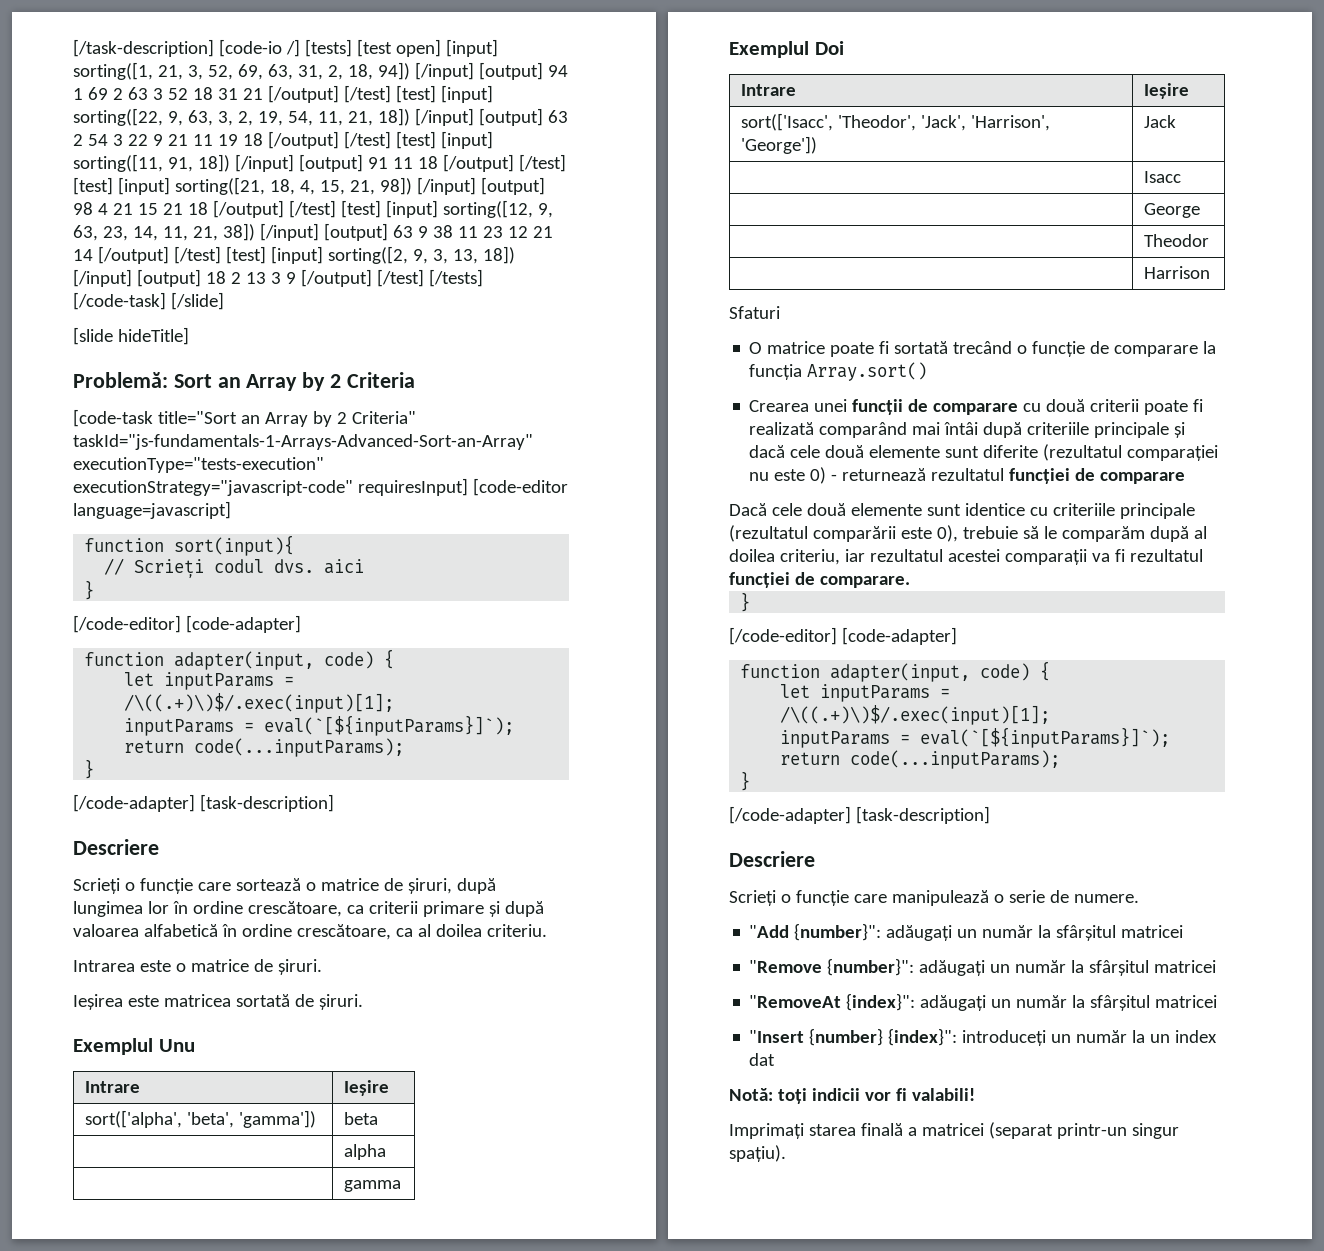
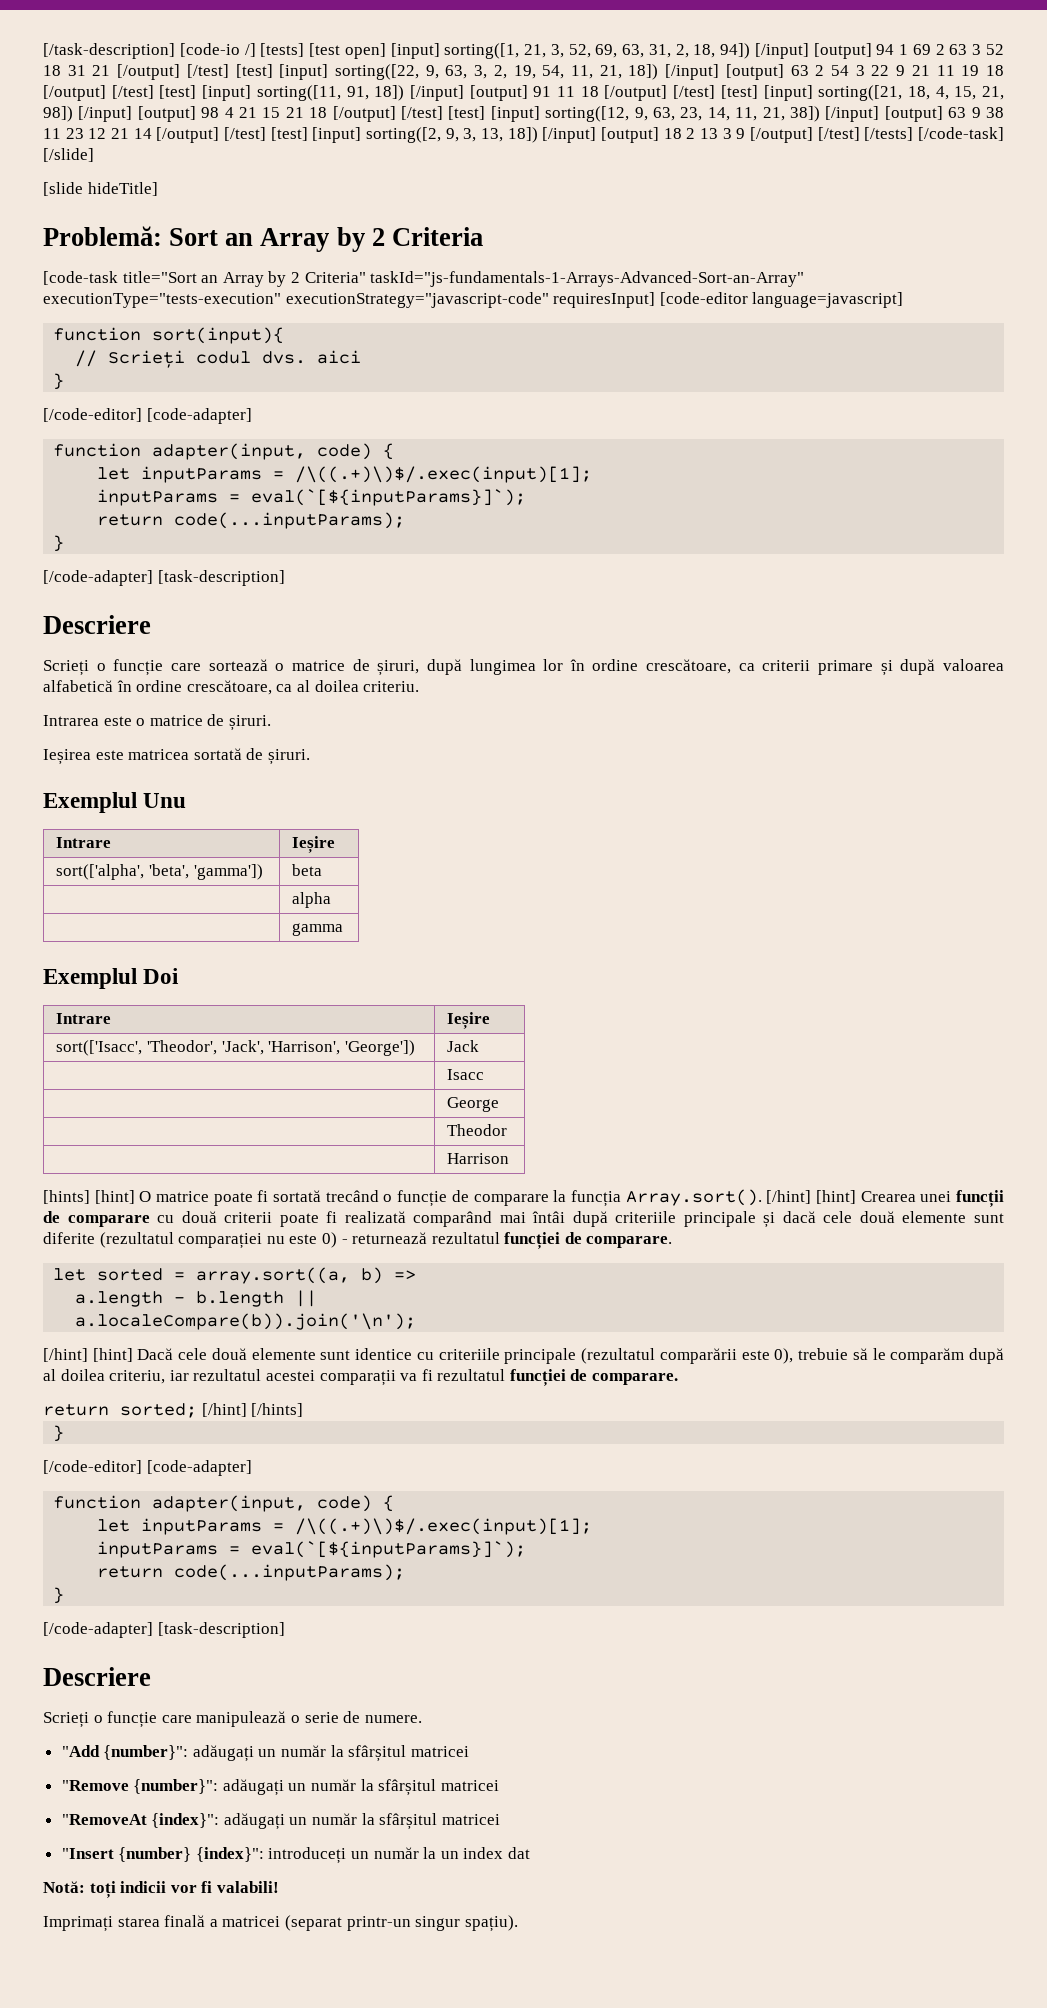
[729,306,780,319] Sfaturi // -> [43,1190,135,1204] [hints] [hint]
[807,362,928,381] Array.sort() // -> [625,1189,856,1206] Array.sort(). [/hint] [hint]
[1100,472,1186,484] comparare // -> [586,1236,673,1248] [53,1267,417,1284] [75,1290,318,1307] [75,1313,417,1330] [43,1348,133,1362] comparare. // let sorted = array.sort((a, b) => // a.length - b.length || // a.localeCompare(b)).join('\n'); // [/hint] [hint]
(910, 582) none -> [43,1403,304,1418] // return sorted; [/hint] [/hints]

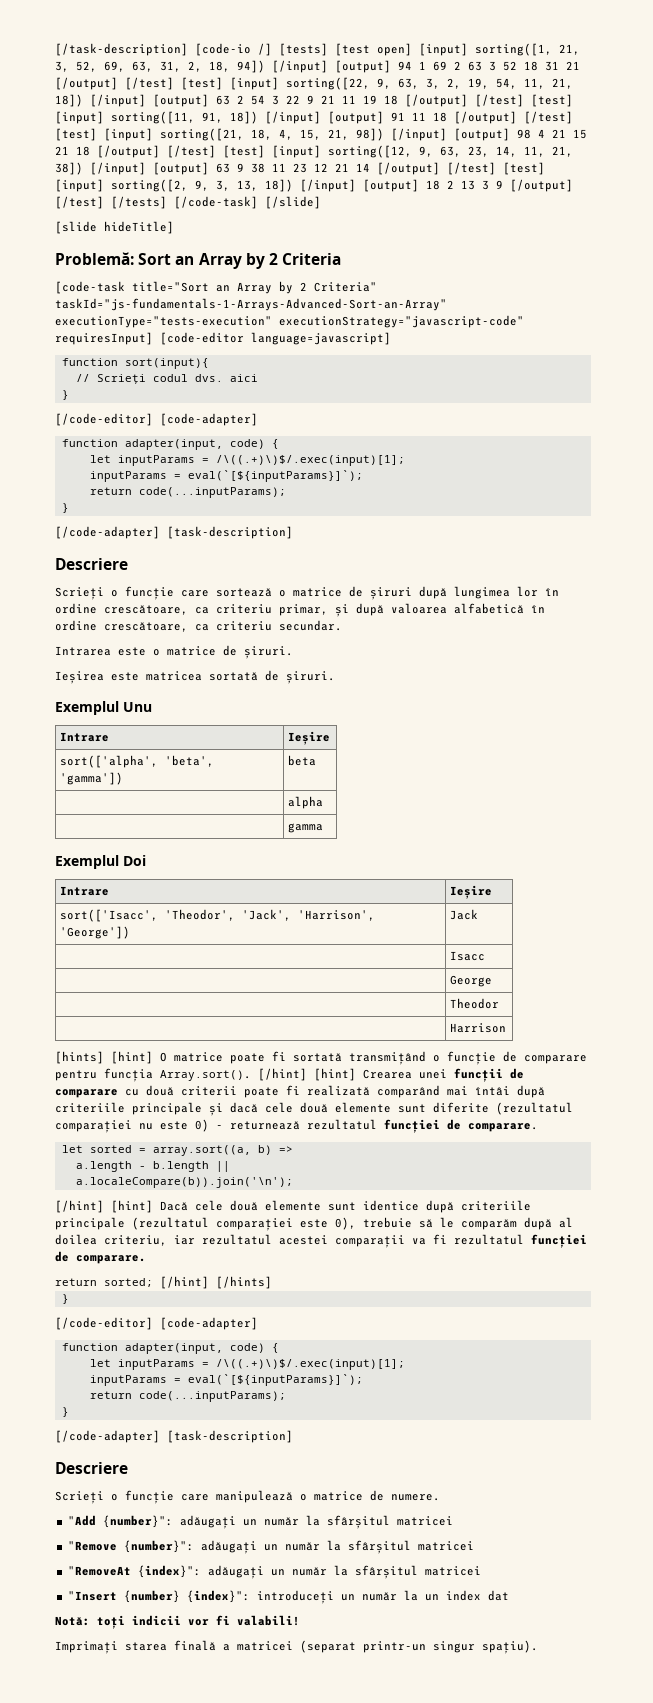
[377,660,420,676] șiruri, -> [370,587,412,600] șiruri
[762,660,874,675] criterii primare -> [216,604,328,616] criteriu primar,
[296,680,420,692] al doilea criteriu. -> [216,620,342,631] criteriu secundar.
[325,1190,379,1202] trecând -> [349,1051,426,1065] transmițând
[553,1190,567,1202] la -> [55,1070,97,1081] pentru
[416,1352,434,1360] cu -> [426,1200,454,1213] după
[659,1348,737,1364] comparării -> [216,1218,293,1231] comparației
[304,1712,339,1723] serie -> [314,1491,363,1501] matrice

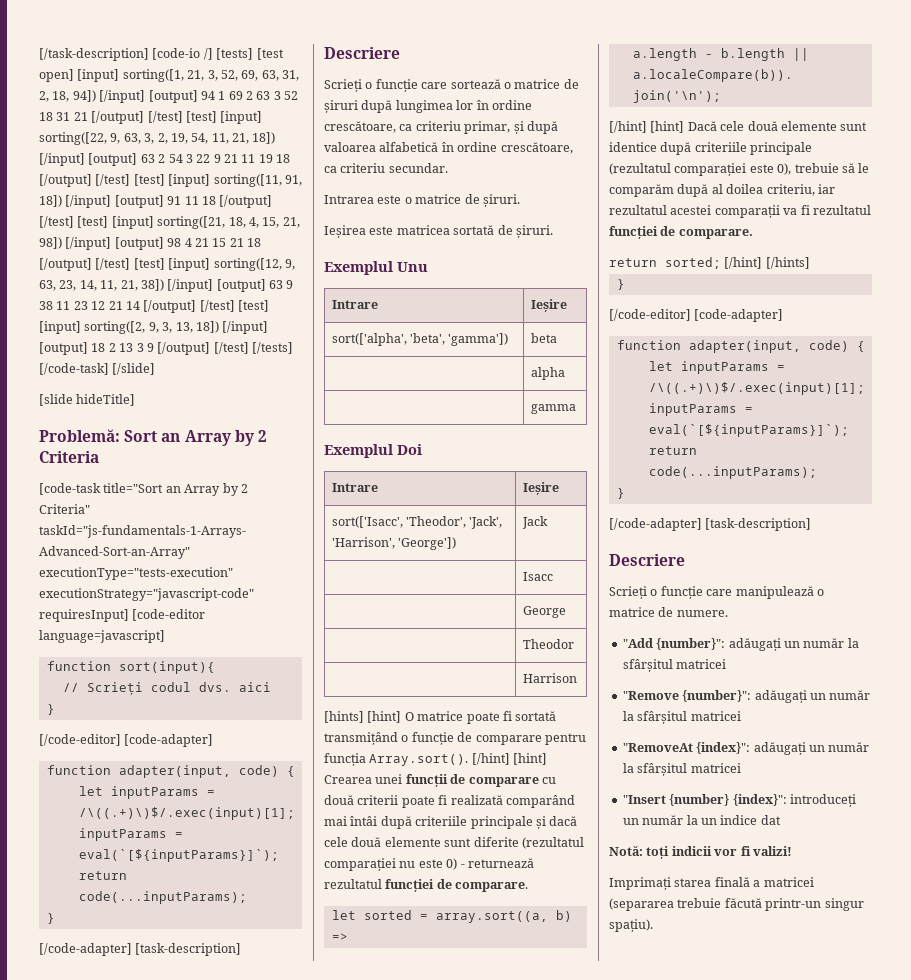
[445,1590,481,1601] index -> [720,815,758,825] indice
[237,1615,300,1626] valabili! -> [752,846,792,856] valizi!
[300,1640,356,1653] (separat -> [609,898,762,911] (separarea trebuie făcută

